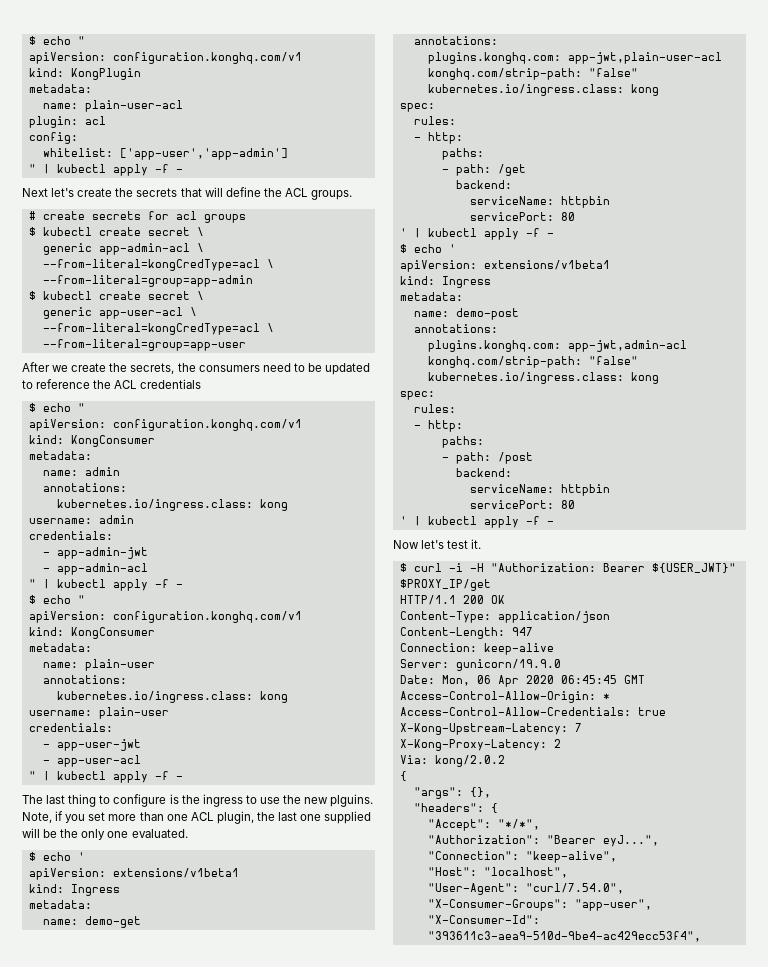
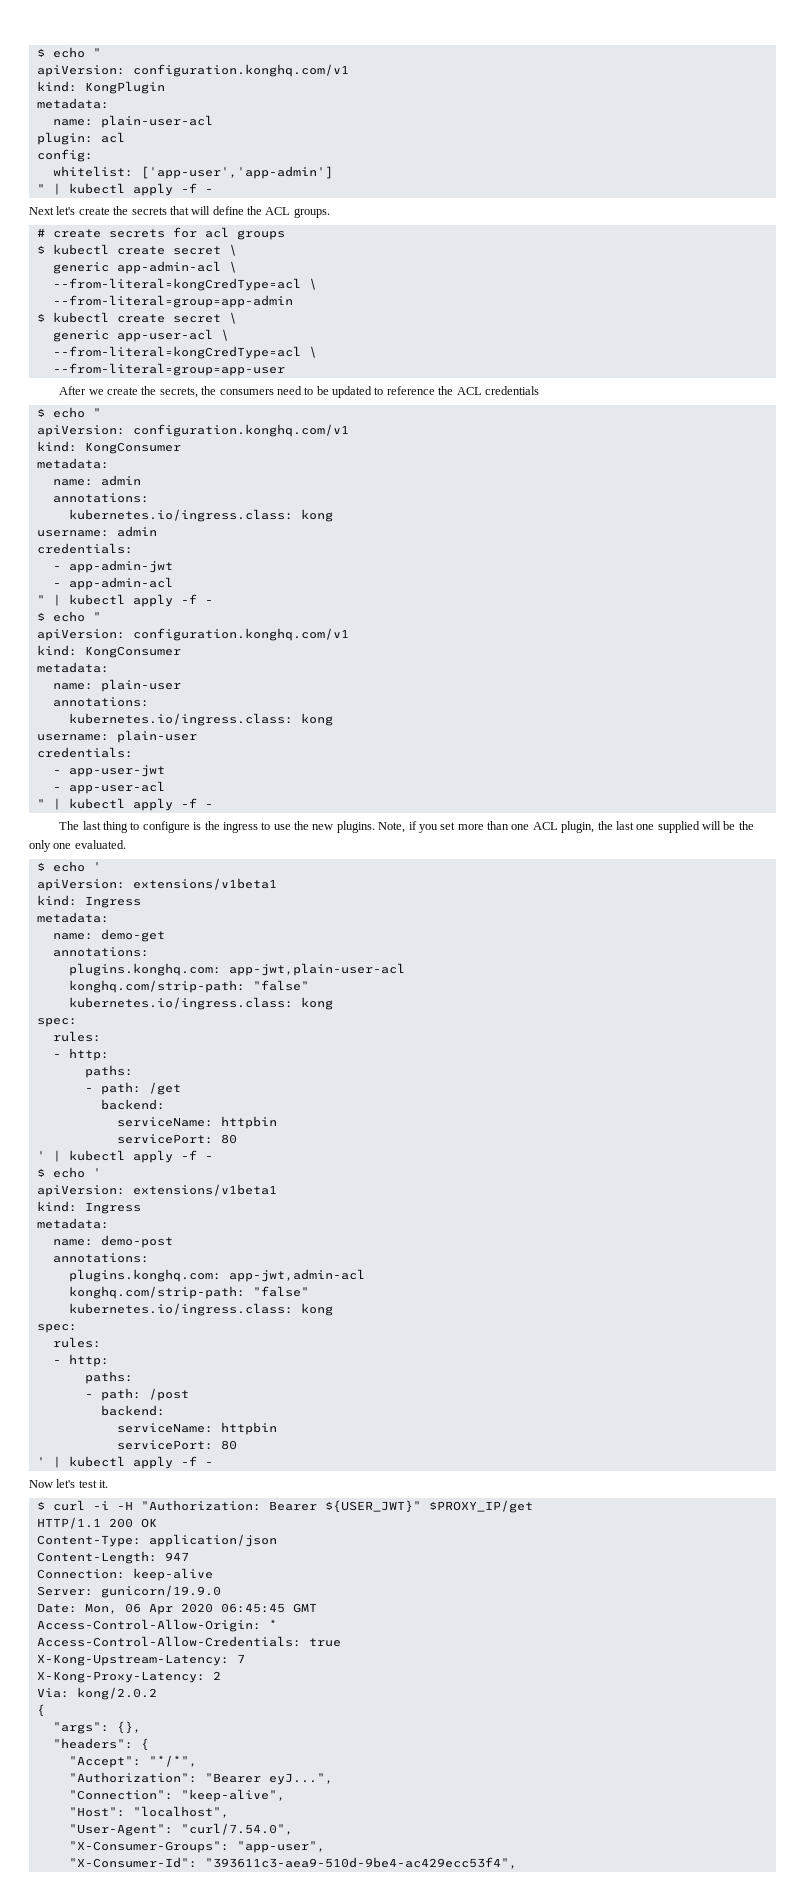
[330,794,374,807] plguins. -> [336,821,375,833] plugins.

